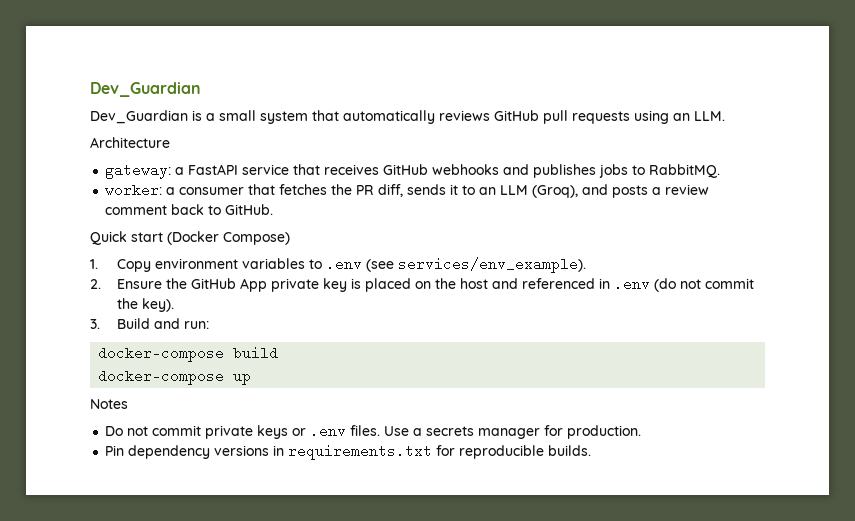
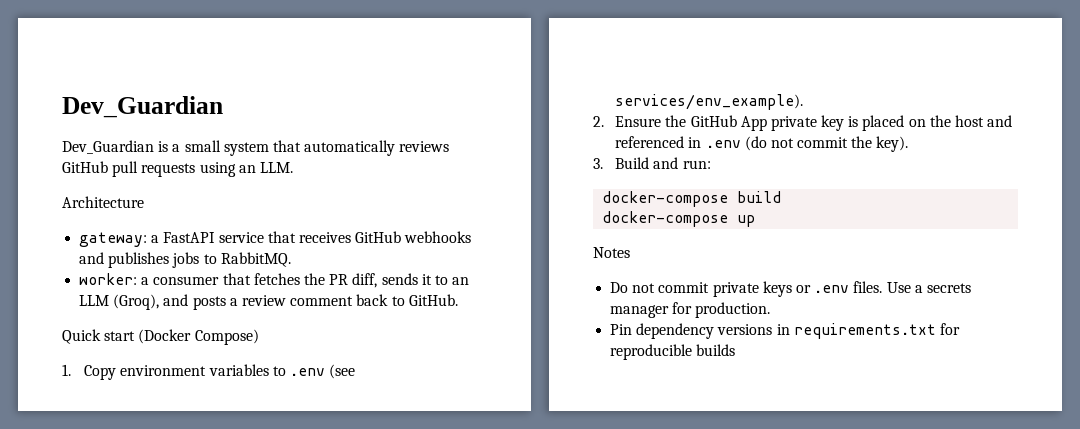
[548,445,592,456] builds. -> [696,344,736,356] builds

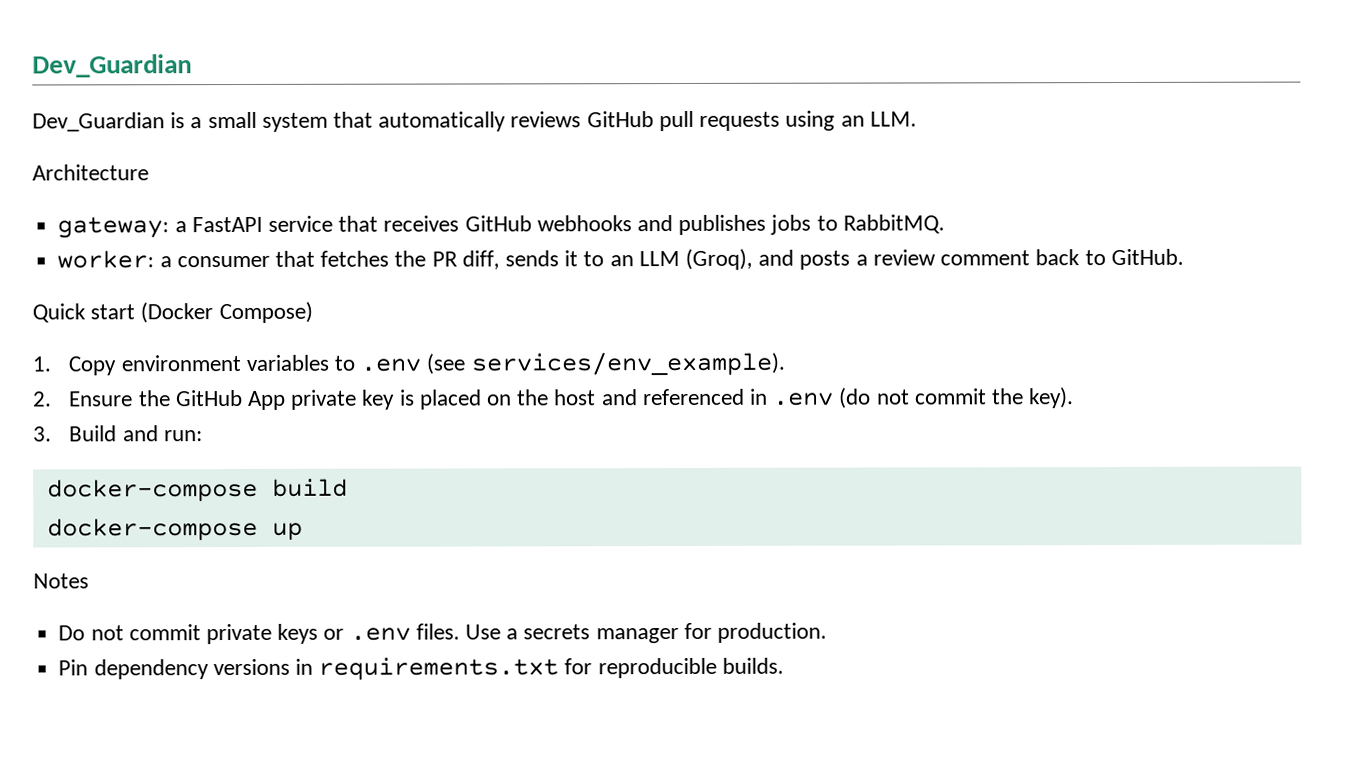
[696,344,736,356] builds -> [721,657,784,674] builds.

